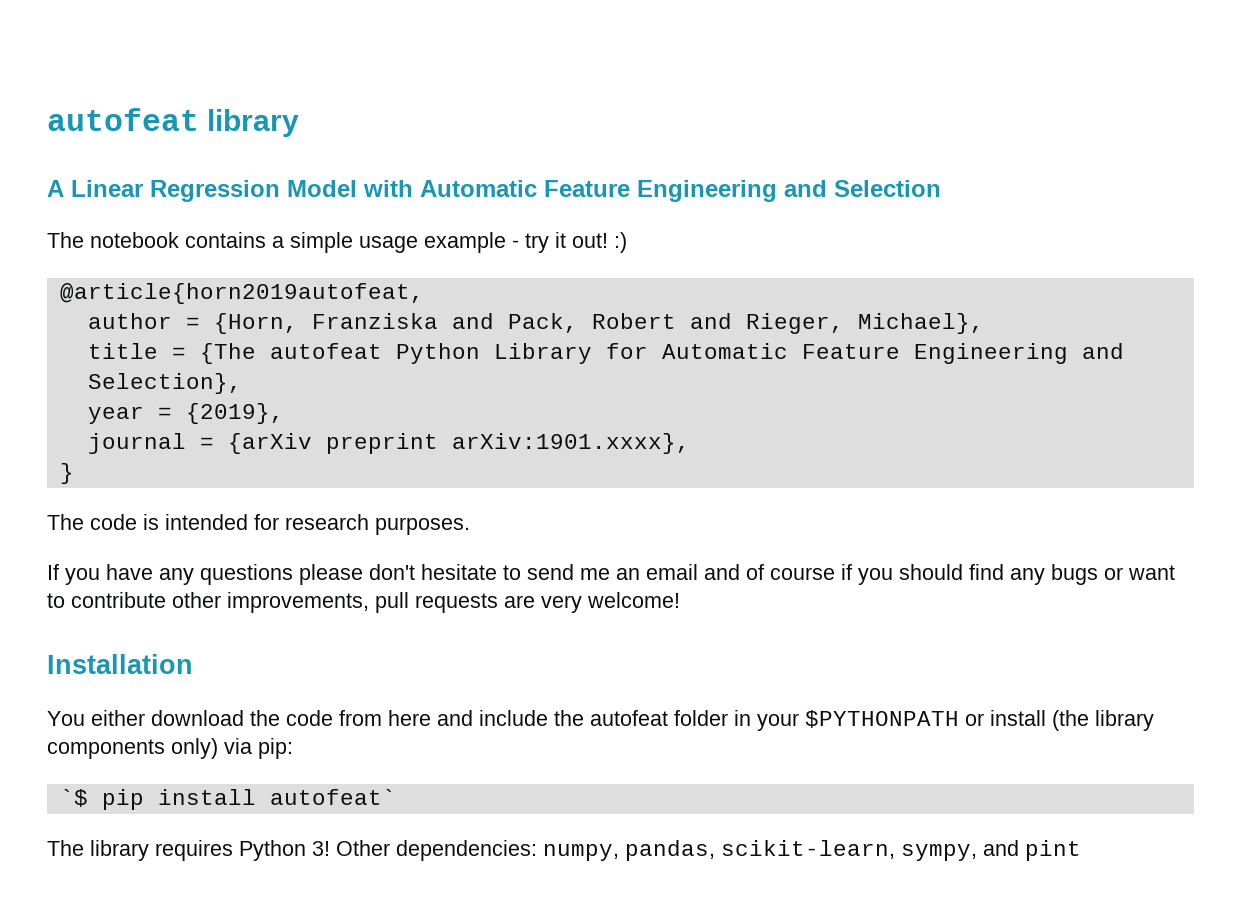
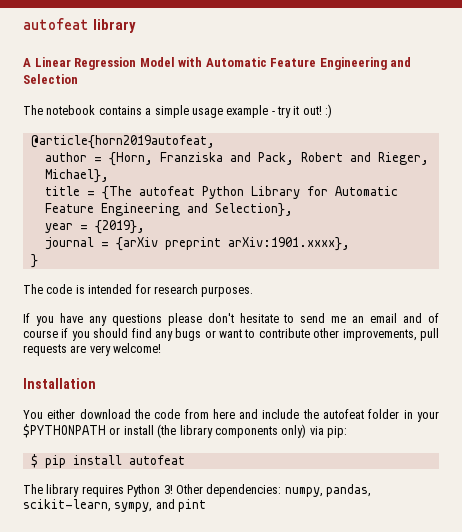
[59,789,88,807] `$ -> [30,454,38,468] $
[269,789,396,805] autofeat` -> [128,455,185,465] autofeat

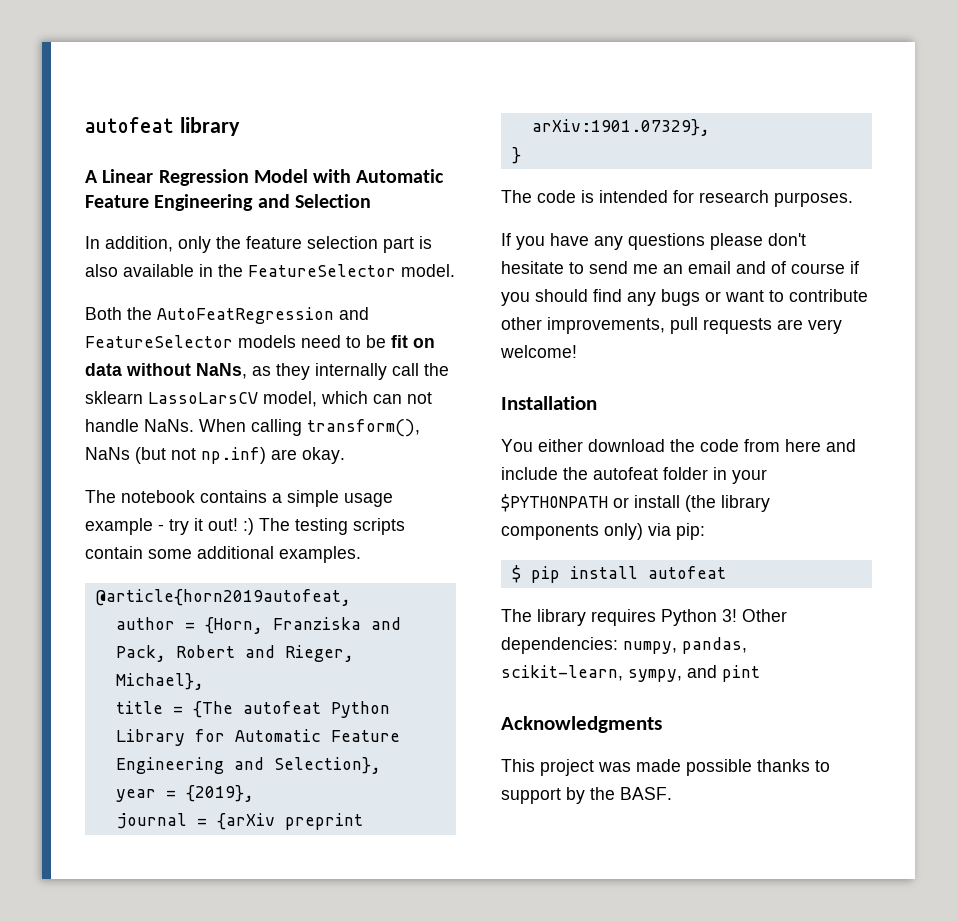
(78, 79) none -> [85,236,432,253] [85,264,455,277] [85,307,369,324] [85,335,435,348] [85,363,449,380] [85,391,432,407] [85,419,420,437] [85,447,345,464] // In addition, only the feature selection part is also available in the FeatureSelector model. // Both the AutoFeatRegression and FeatureSelector models need to be fit on data without NaNs, as they internally call the sklearn LassoLarsCV model, which can not handle NaNs. When calling transform(), NaNs (but not np.inf) are okay.
(333, 111) none -> [259,518,405,535] [85,546,361,563] The testing scripts contain some additional examples.
[227,237,350,251] arXiv:1901.xxxx}, -> [531,119,710,136] arXiv:1901.07329},
(207, 505) none -> [501,716,662,733] [501,759,830,776] [501,787,672,804] // Acknowledgments // This project was made possible thanks to support by the BASF.

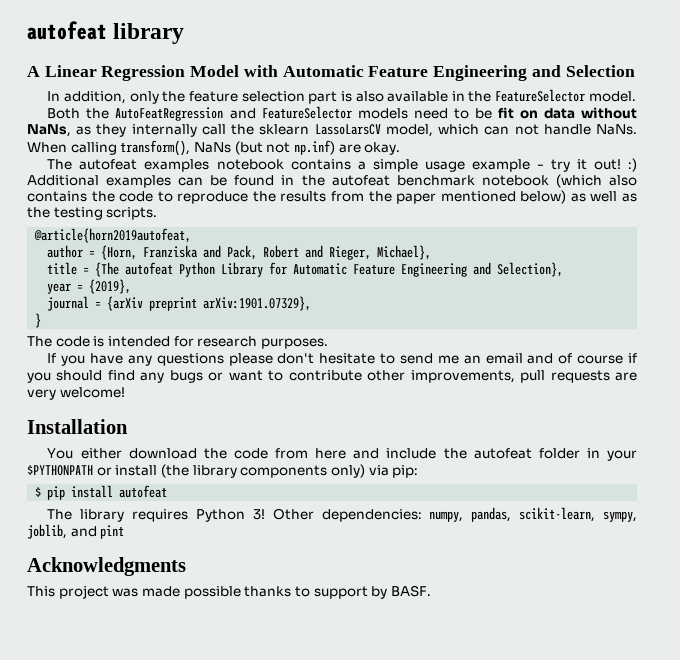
(116, 496) none -> [79,159,210,172] autofeat examples
[259,518,405,535] [85,546,361,563] The testing scripts contain some additional examples. -> [27,174,637,188] [27,190,637,204] [27,207,158,220] Additional examples can be found in the autofeat benchmark notebook (which also contains the code to reproduce the results from the paper mentioned below) as well as the testing scripts.
(682, 675) none -> [27,524,67,539] joblib,
[590,787,615,800] the -> (388, 592) none

